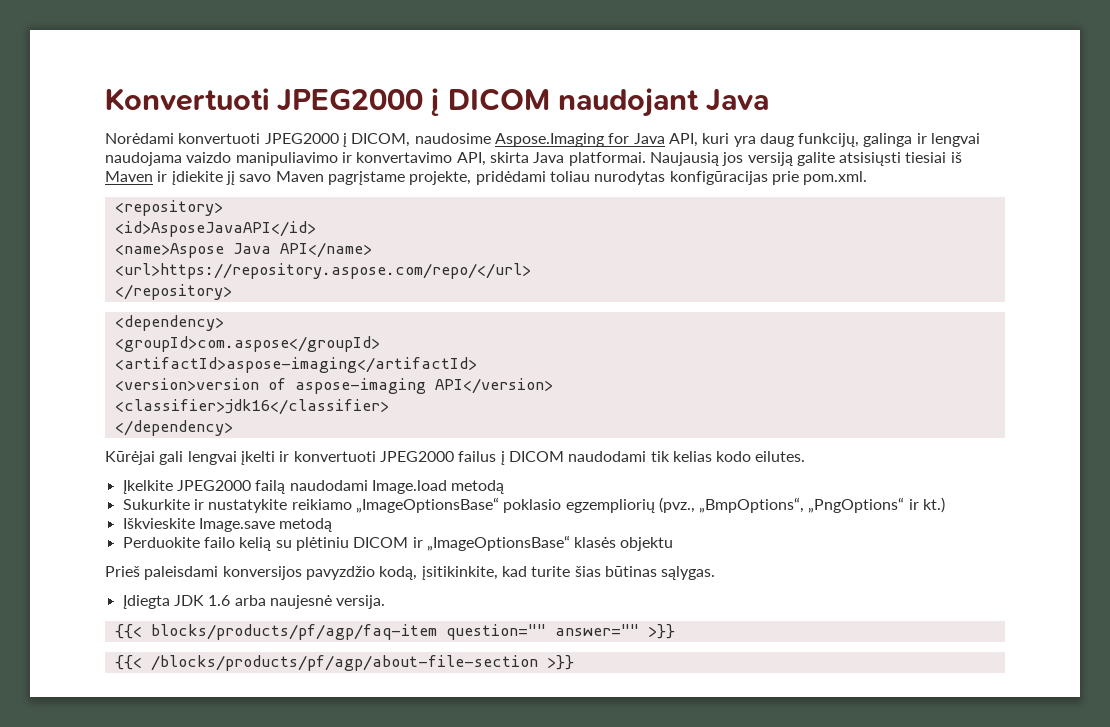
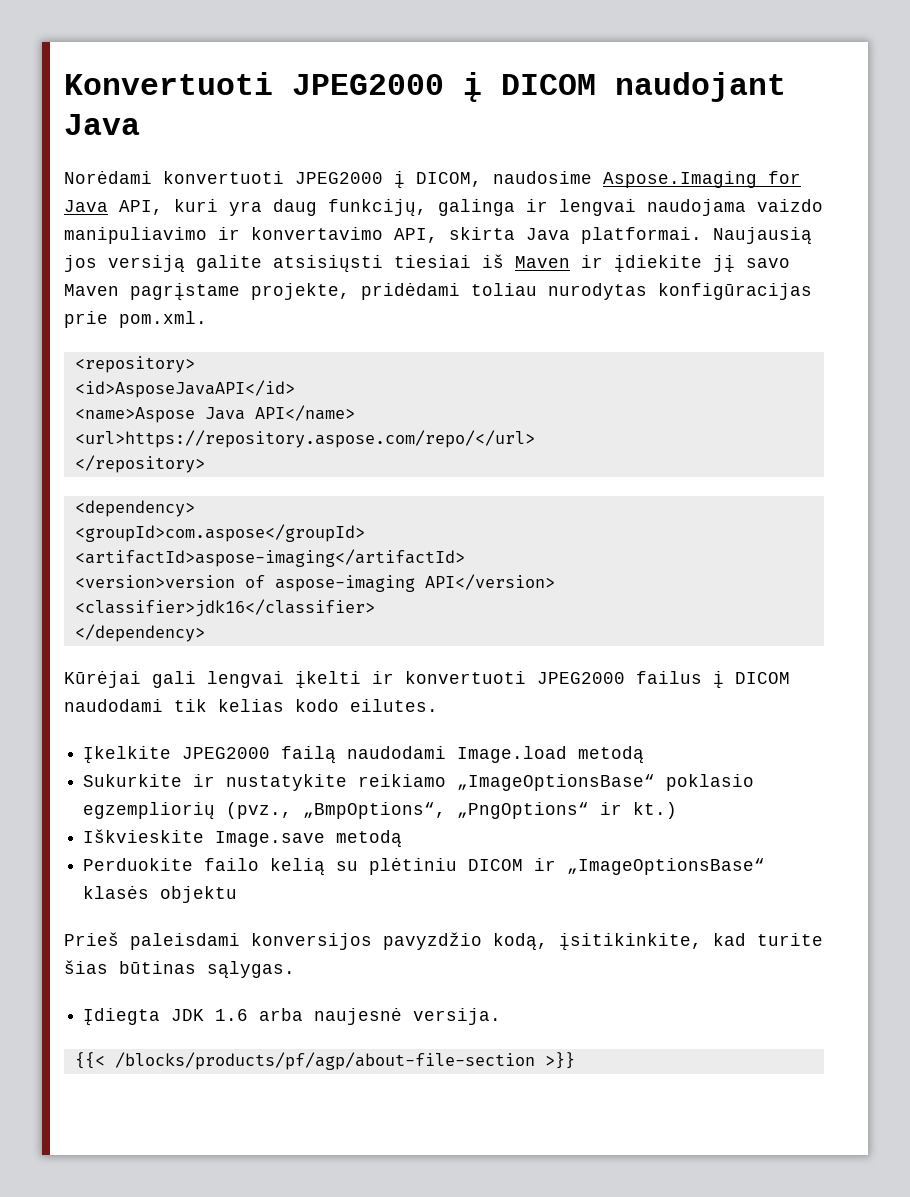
[114,624,675,640] // {{< blocks/products/pf/agp/faq-item question="" answer="" >}} -> (502, 1016) none

